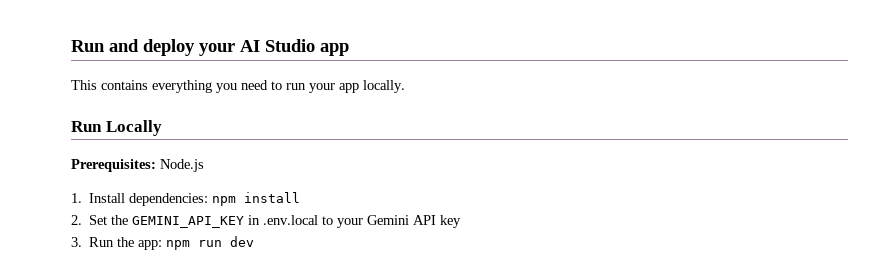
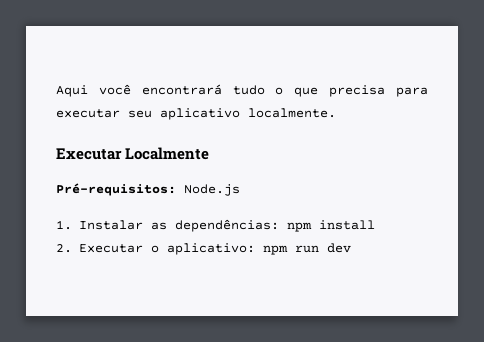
[71,39,349,56] [71,80,405,93] [71,120,162,136] [71,159,156,172] Run and deploy your AI Studio app // This contains everything you need to run your app locally. // Run Locally // Prerequisites: -> [56,84,428,97] [56,108,336,120] [56,147,210,160] [56,183,176,196] Aqui você encontrará tudo o que precisa para executar seu aplicativo localmente. // Executar Localmente // Pré-requisitos:
[89,193,209,206] Install dependencies: -> [78,219,279,232] Instalar as dependências:
[89,215,462,228] [71,237,163,250] Set the GEMINI_API_KEY in .env.local to your Gemini API key // 3. Run the app: -> [78,243,255,255] Executar o aplicativo:

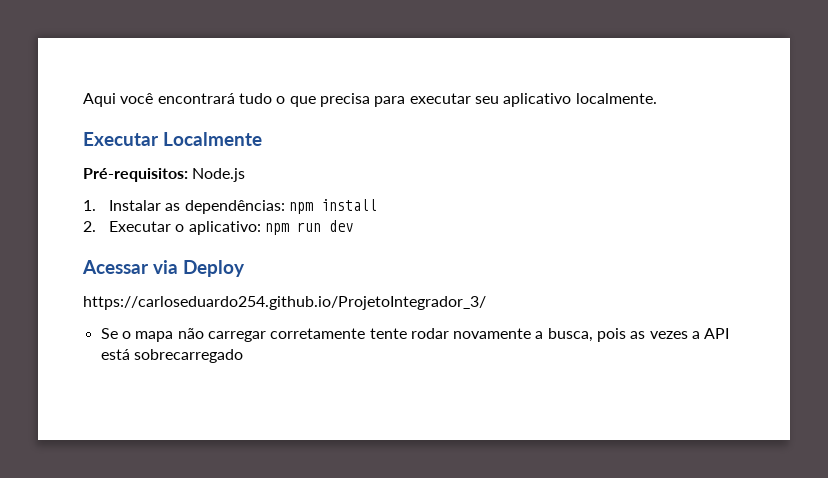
(351, 248) none -> [82,260,245,277] [83,296,486,310] [100,328,730,342] [100,349,243,363] // Acessar via Deploy // https://carloseduardo254.github.io/ProjetoIntegrador_3/ // Se o mapa não carregar corretamente tente rodar novamente a busca, pois as vezes a API está sobrecarregado

